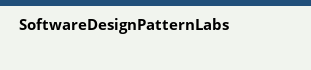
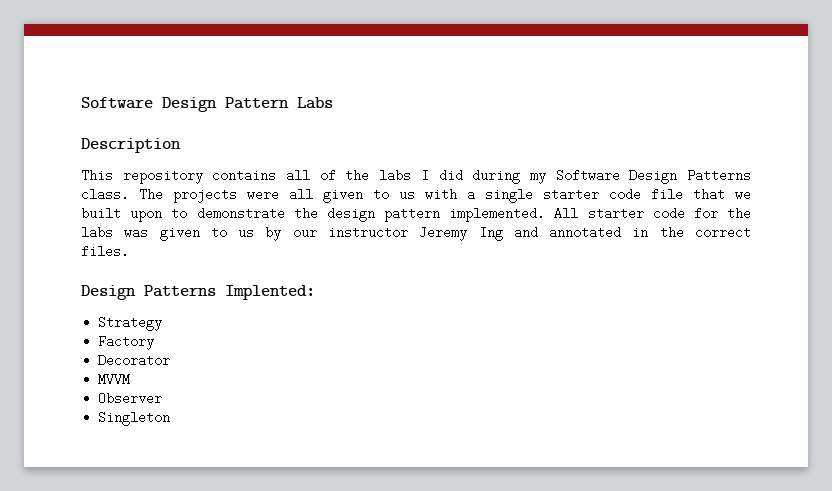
[19,18,229,34] SoftwareDesignPatternLabs -> [81,97,333,112] [81,138,181,153] [81,169,751,184] [81,188,751,203] [81,207,751,222] [81,226,752,241] [81,245,129,258] [81,285,315,300] [98,316,163,331] [98,335,155,350] [98,354,171,367] [98,373,131,386] [98,392,163,405] [98,411,171,426] Software Design Pattern Labs // Description // This repository contains all of the labs I did during my Software Design Patterns class. The projects were all given to us with a single starter code file that we built upon to demonstrate the design pattern implemented. All starter code for the labs was given to us by our instructor Jeremy Ing and annotated in the correct files. // Design Patterns Implented: // Strategy // Factory // Decorator // MVVM // Observer // Singleton

